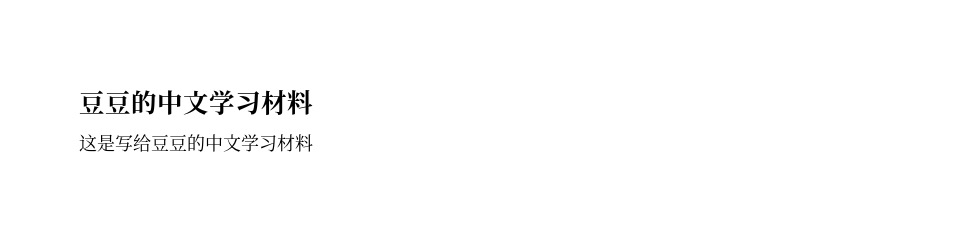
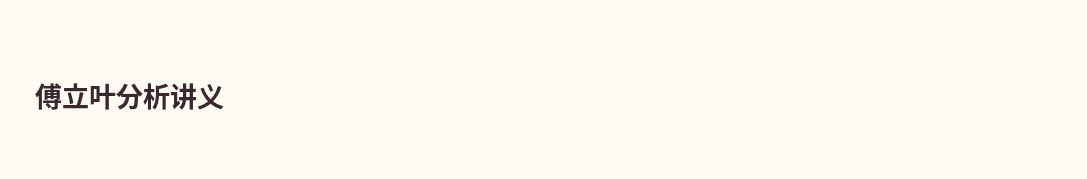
[79,89,313,116] [79,134,313,152] 豆豆的中文学习材料 // 这是写给豆豆的中文学习材料 -> [35,83,224,110] 傅立叶分析讲义

